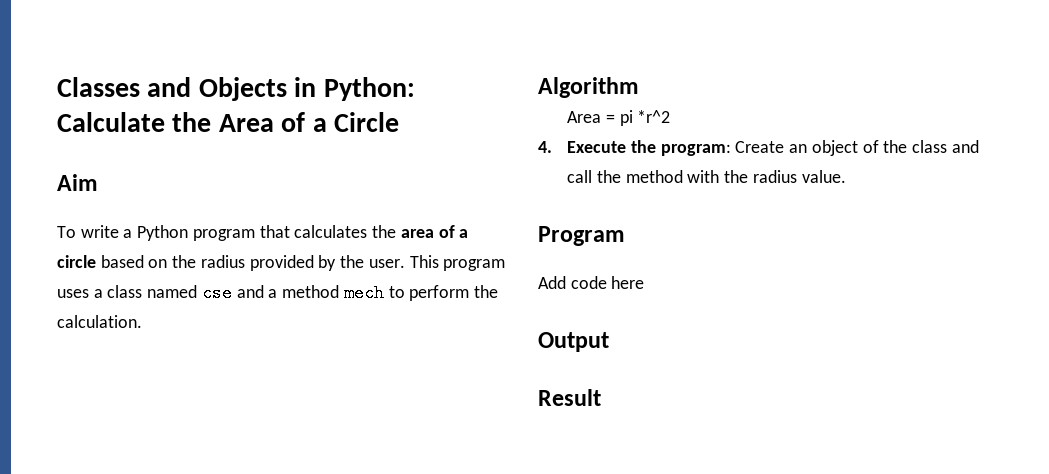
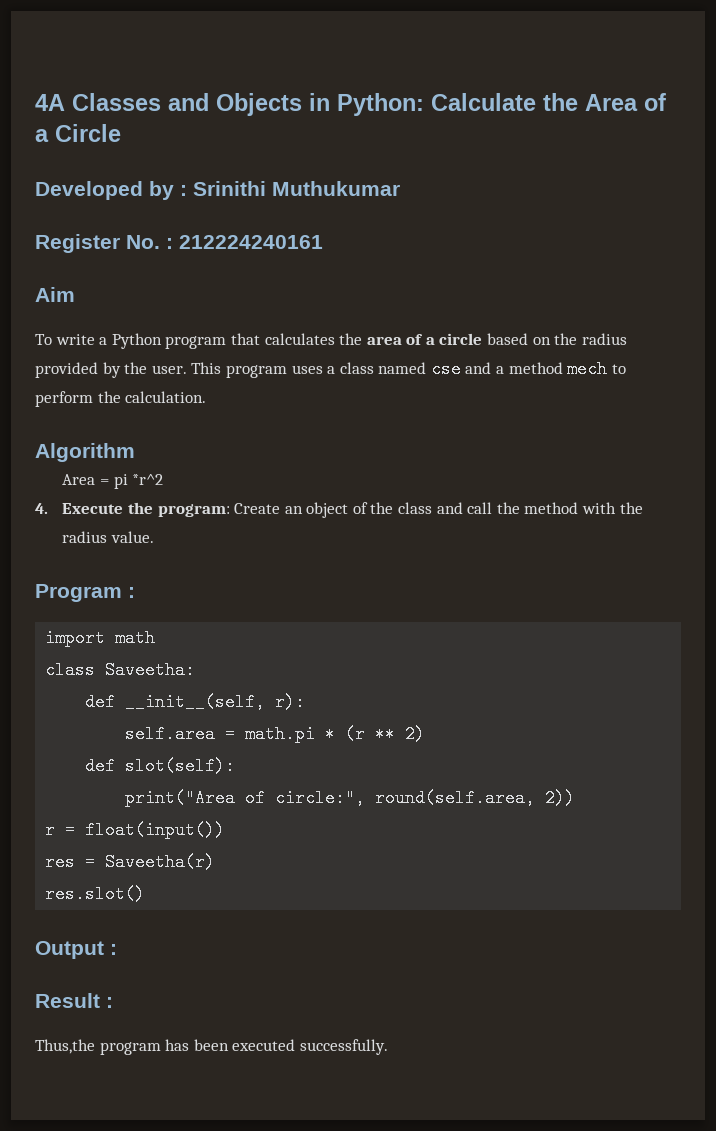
(57, 87) none -> [35,94,65,111] 4A
(400, 122) none -> [35,181,400,200] [35,234,323,253] // Developed by : Srinithi Muthukumar // Register No. : 212224240161
[538,276,645,289] // Add code here -> [128,587,135,598] [45,629,156,647] [45,661,196,679] [85,693,306,711] [125,725,426,743] [85,757,236,775] [125,789,576,807] [45,821,226,839] [45,853,216,871] [45,885,146,903] : // import math // class Saveetha: // def __init__(self, r): // self.area = math.pi * (r ** 2) // def slot(self): // print("Area of circle:", round(self.area, 2)) // r = float(input()) // res = Saveetha(r) // res.slot()
(609, 342) none -> [110,944,117,955] :
(601, 397) none -> [106,997,113,1008] [35,1039,388,1055] : // Thus,the program has been executed successfully.

